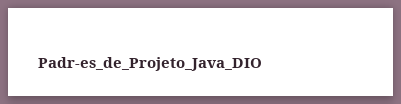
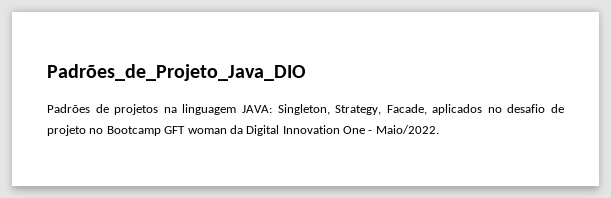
[38,57,262,71] Padr-es_de_Projeto_Java_DIO -> [47,64,306,81] [47,104,564,115] [47,125,439,136] Padrões_de_Projeto_Java_DIO // Padrões de projetos na linguagem JAVA: Singleton, Strategy, Facade, aplicados no desafio de projeto no Bootcamp GFT woman da Digital Innovation One - Maio/2022.

